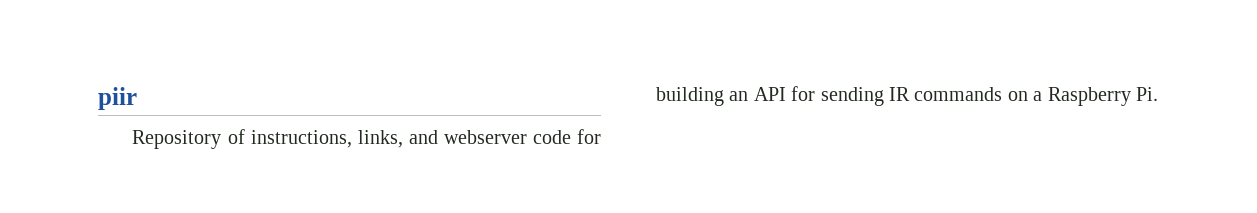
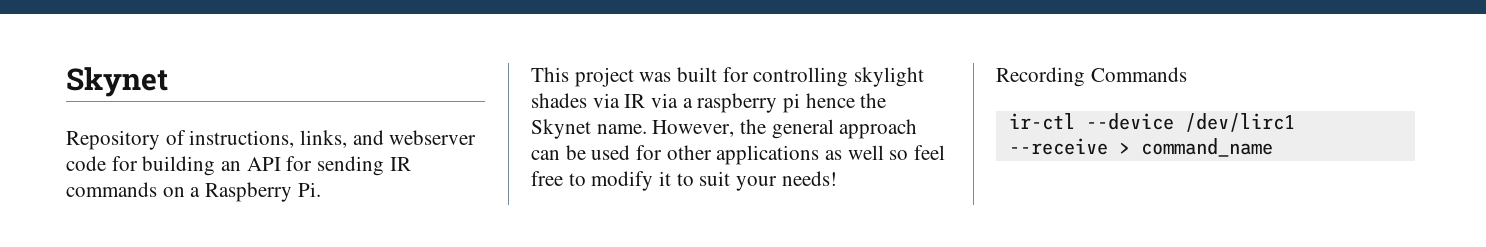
[98,87,137,110] piir -> [66,67,168,97] Skynet
(1158, 94) none -> [531,67,925,87] [531,93,887,113] [531,119,918,139] [531,145,946,165] [531,171,837,191] [996,67,1187,87] [1008,113,1295,132] [1008,138,1273,157] // This project was built for controlling skylight shades via IR via a raspberry pi hence the Skynet name. However, the general approach can be used for other applications as well so feel free to modify it to suit your needs! // Recording Commands // ir-ctl --device /dev/lirc1 --receive > command_name

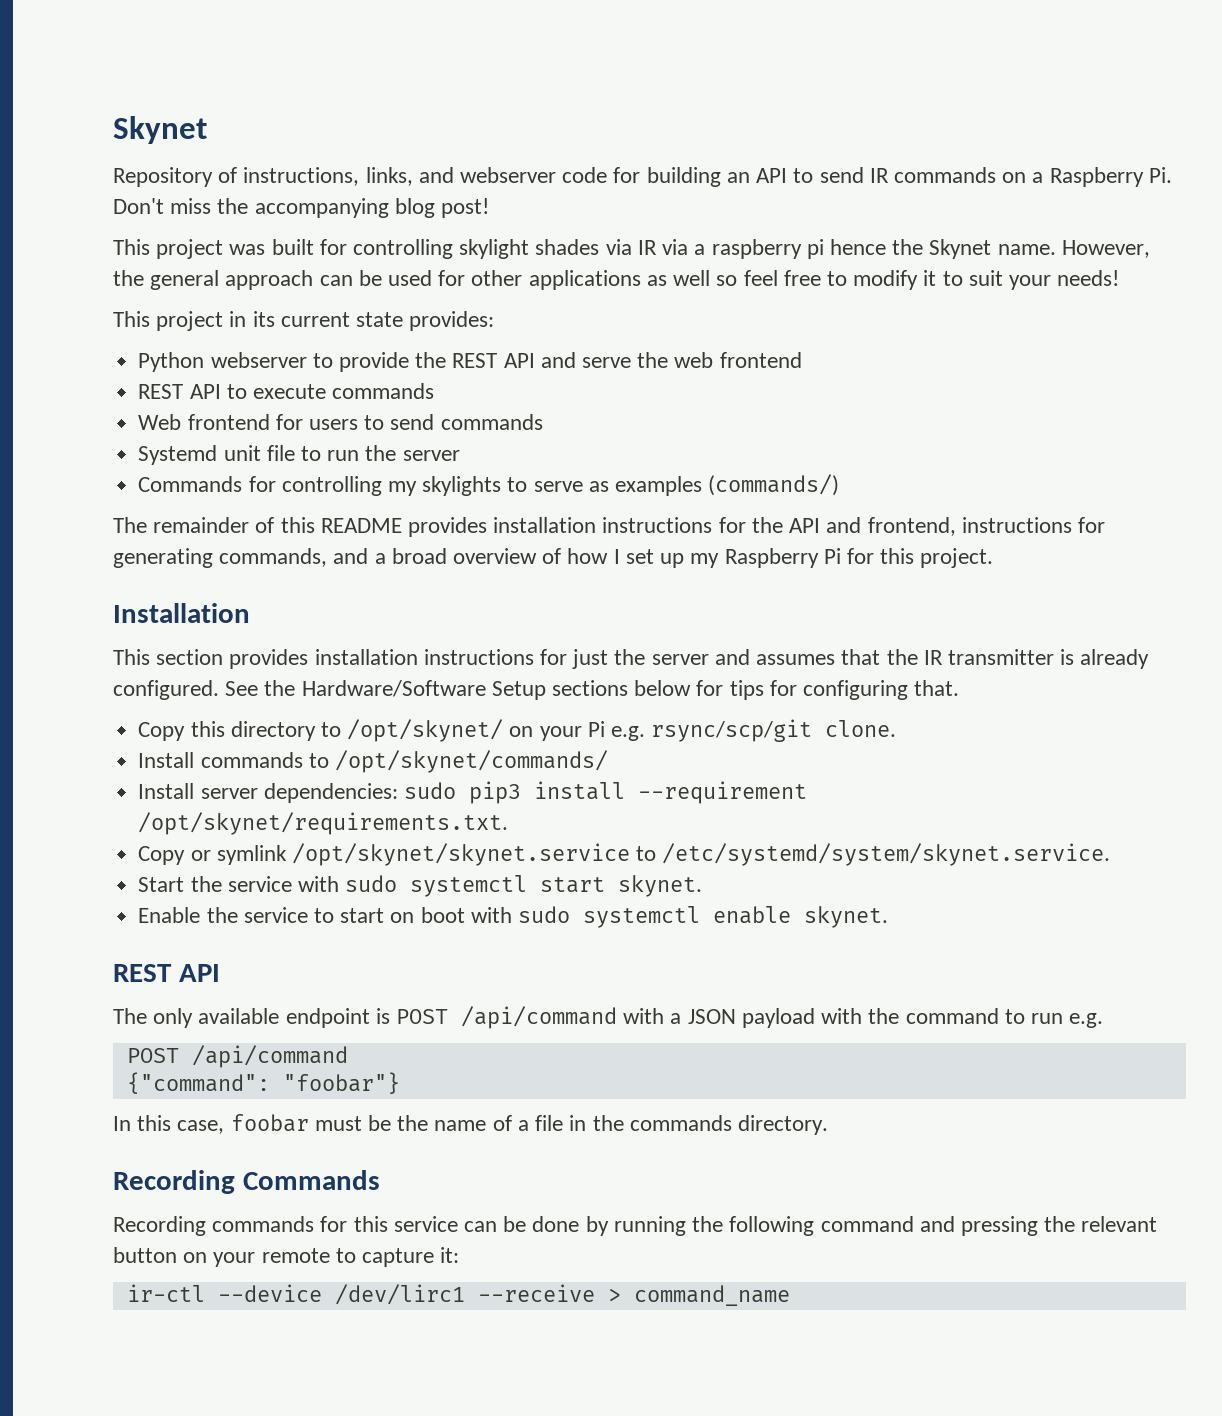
[286,156,385,176] for sending -> [793,167,864,183] to send
(321, 189) none -> [113,198,490,218] Don't miss the accompanying blog post!
[996,67,1187,87] Recording Commands -> [113,311,495,331] [138,352,802,372] [138,383,435,399] [138,414,543,430] [138,445,460,465] [138,474,840,496] [113,517,1105,537] [113,548,994,568] [113,603,250,623] [113,649,1150,669] [113,680,960,700] [138,719,897,742] [138,750,608,773] [138,781,807,804] [138,812,509,835] [138,843,1111,866] [138,875,703,897] [138,906,888,928] [113,964,220,982] [113,1006,1104,1029] [126,1045,348,1068] [126,1072,400,1094] [113,1114,828,1135] [113,1170,380,1194] [113,1216,1158,1236] [113,1247,460,1267] This project in its current state provides: // Python webserver to provide the REST API and serve the web frontend // REST API to execute commands // Web frontend for users to send commands // Systemd unit file to run the server // Commands for controlling my skylights to serve as examples (commands/) // The remainder of this README provides installation instructions for the API and frontend, instructions for generating commands, and a broad overview of how I set up my Raspberry Pi for this project. // Installation // This section provides installation instructions for just the server and assumes that the IR transmitter is already configured. See the Hardware/Software Setup sections below for tips for configuring that. // Copy this directory to /opt/skynet/ on your Pi e.g. rsync/scp/git clone. // Install commands to /opt/skynet/commands/ // Install server dependencies: sudo pip3 install --requirement /opt/skynet/requirements.txt. // Copy or symlink /opt/skynet/skynet.service to /etc/systemd/system/skynet.service. // Start the service with sudo systemctl start skynet. // Enable the service to start on boot with sudo systemctl enable skynet. // REST API // The only available endpoint is POST /api/command with a JSON payload with the command to run e.g. // POST /api/command // {"command": "foobar"} // In this case, foobar must be the name of a file in the commands directory. // Recording Commands // Recording commands for this service can be done by running the following command and pressing the relevant button on your remote to capture it:

